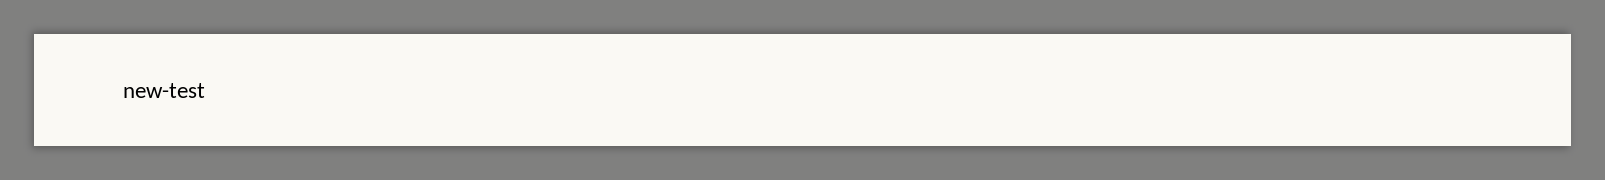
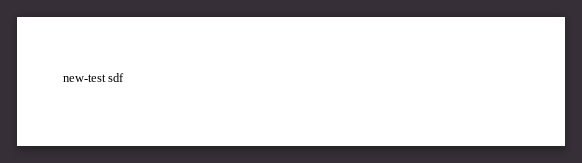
(205, 90) none -> [108,73,125,82] sdf

